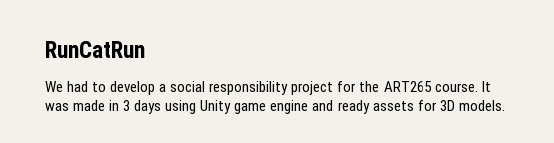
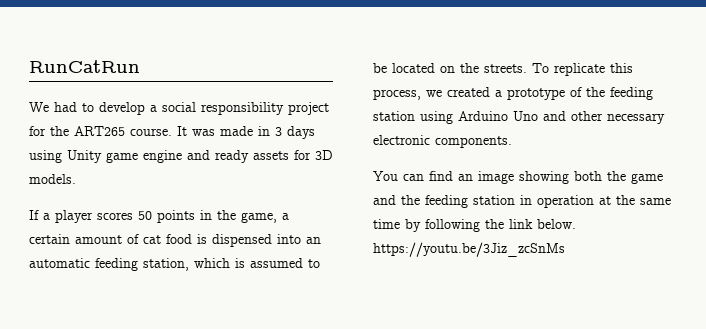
(505, 105) none -> [29,210,289,223] [29,234,321,247] [29,258,320,271] [373,63,633,76] [373,87,653,100] [373,111,665,124] [373,135,512,148] [373,171,663,184] [373,195,671,208] [373,219,576,232] [373,242,565,257] // If a player scores 50 points in the game, a certain amount of cat food is dispensed into an automatic feeding station, which is assumed to be located on the streets. To replicate this process, we created a prototype of the feeding station using Arduino Uno and other necessary electronic components. // You can find an image showing both the game and the feeding station in operation at the same time by following the link below. https://youtu.be/3Jiz_zcSnMs

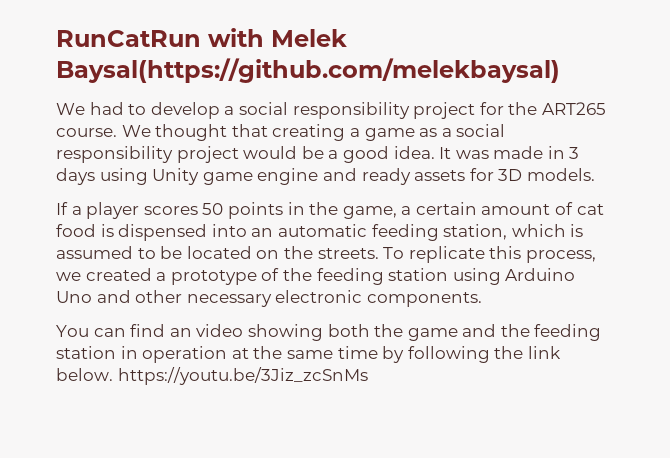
(140, 66) none -> [208,28,347,47] [56,58,560,83] with Melek Baysal(https://github.com/melekbaysal)
(172, 132) none -> [121,124,506,141] [56,146,435,163] We thought that creating a game as a social responsibility project would be a good idea.
[478,171,514,184] image -> [196,324,244,337] video

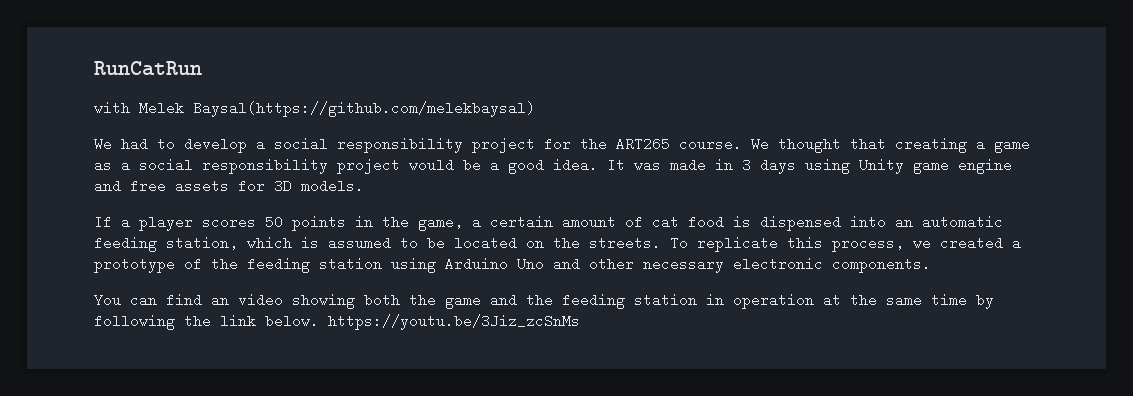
(201, 38) none -> (202, 68) //
[361,168,411,185] ready -> [130,179,166,193] free

